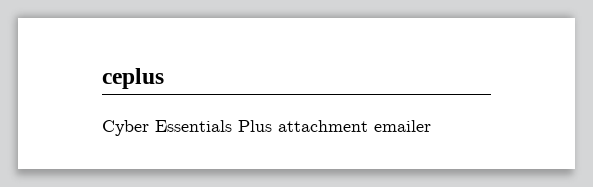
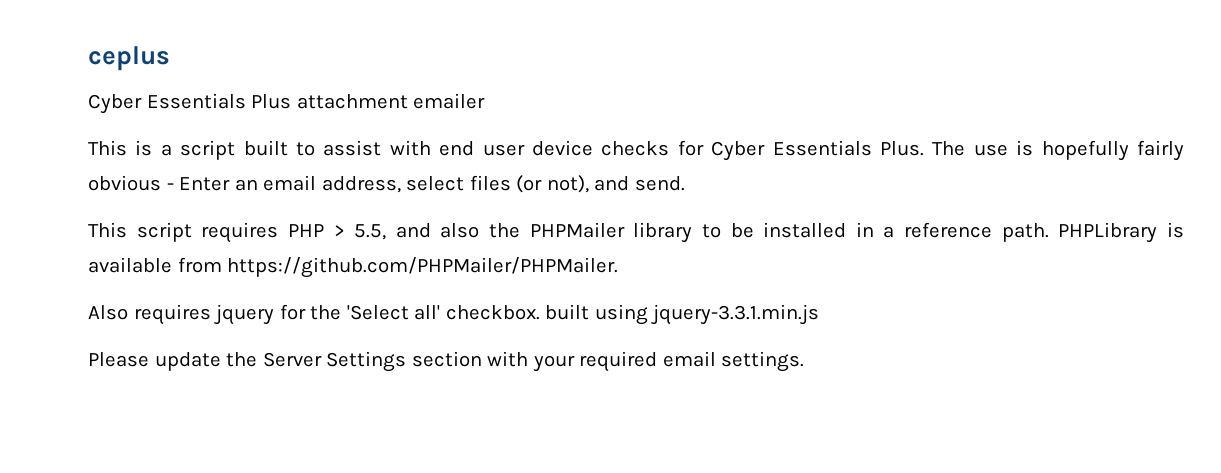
(431, 126) none -> [88,140,1184,161] [88,175,685,193] [88,222,1184,243] [88,257,619,278] [88,304,820,325] [88,351,805,372] // This is a script built to assist with end user device checks for Cyber Essentials Plus. The use is hopefully fairly obvious - Enter an email address, select files (or not), and send. // This script requires PHP > 5.5, and also the PHPMailer library to be installed in a reference path. PHPLibrary is available from https://github.com/PHPMailer/PHPMailer. // Also requires jquery for the 'Select all' checkbox. built using jquery-3.3.1.min.js // Please update the Server Settings section with your required email settings.

